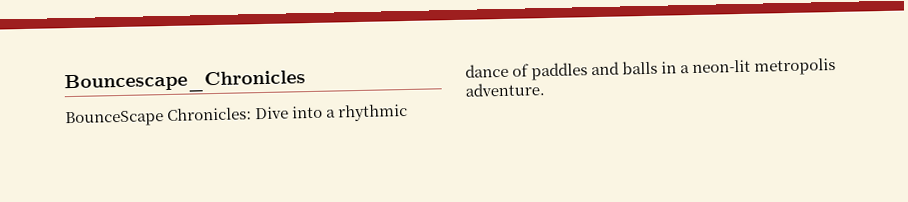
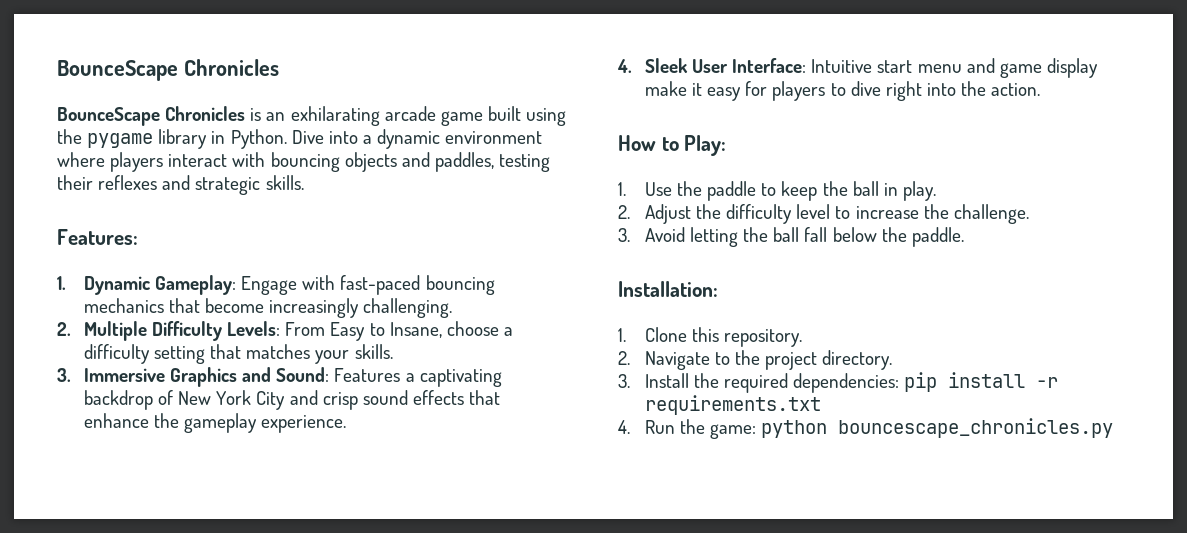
[64,70,306,95] [65,103,409,128] [465,57,837,81] [465,82,545,97] Bouncescape_Chronicles // BounceScape Chronicles: Dive into a rhythmic dance of paddles and balls in a neon-lit metropolis adventure. -> [57,59,279,81] [57,106,567,126] [57,129,543,149] [57,152,551,172] [57,175,304,195] [57,229,138,245] [57,275,495,295] [83,298,453,318] [57,321,513,341] [83,344,393,364] [57,367,502,387] [83,390,501,410] [83,413,347,433] [617,58,1098,78] [644,81,1041,101] [618,135,727,156] [618,181,936,201] [618,204,1029,224] [618,227,964,247] [618,281,718,297] [618,327,803,347] [618,350,893,370] [618,372,1059,393] [644,395,821,415] [618,418,1114,439] BounceScape Chronicles // BounceScape Chronicles is an exhilarating arcade game built using the pygame library in Python. Dive into a dynamic environment where players interact with bouncing objects and paddles, testing their reflexes and strategic skills. // Features: // 1. Dynamic Gameplay: Engage with fast-paced bouncing mechanics that become increasingly challenging. // 2. Multiple Difficulty Levels: From Easy to Insane, choose a difficulty setting that matches your skills. // 3. Immersive Graphics and Sound: Features a captivating backdrop of New York City and crisp sound effects that enhance the gameplay experience. // 4. Sleek User Interface: Intuitive start menu and game display make it easy for players to dive right into the action. // How to Play: // 1. Use the paddle to keep the ball in play. // 2. Adjust the difficulty level to increase the challenge. // 3. Avoid letting the ball fall below the paddle. // Installation: // 1. Clone this repository. // 2. Navigate to the project directory. // 3. Install the required dependencies: pip install -r requirements.txt // 4. Run the game: python bouncescape_chronicles.py

